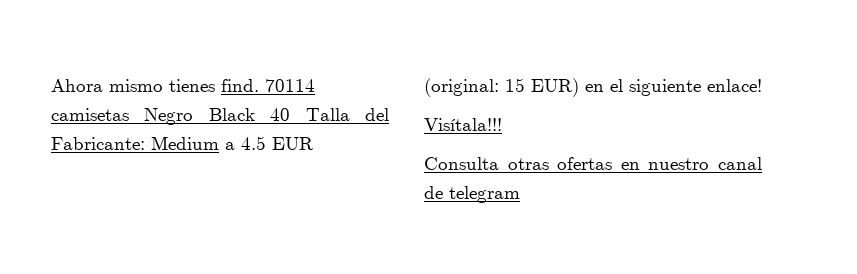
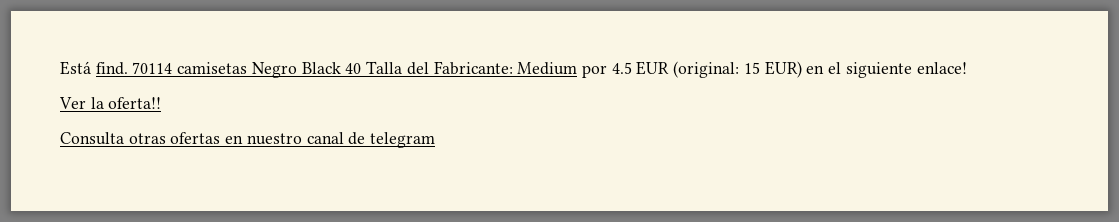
[51,79,215,92] Ahora mismo tienes -> [60,61,91,75] Está
[225,142,235,150] a -> [581,65,607,78] por
[424,118,502,131] Visítala!!! -> [59,97,162,109] Ver la oferta!!

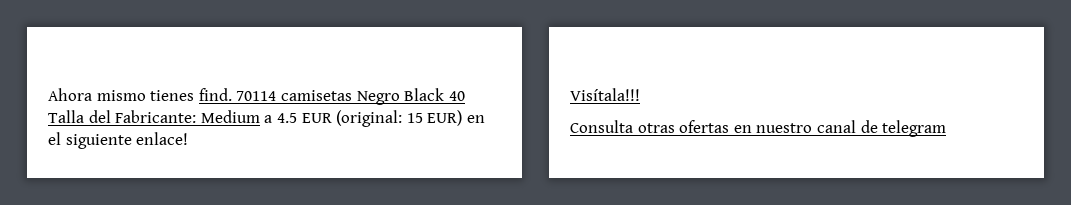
[60,61,91,75] Está -> [48,88,195,101] Ahora mismo tienes
[581,65,607,78] por -> [264,115,273,123] a
[59,97,162,109] Ver la oferta!! -> [570,88,640,101] Visítala!!!

